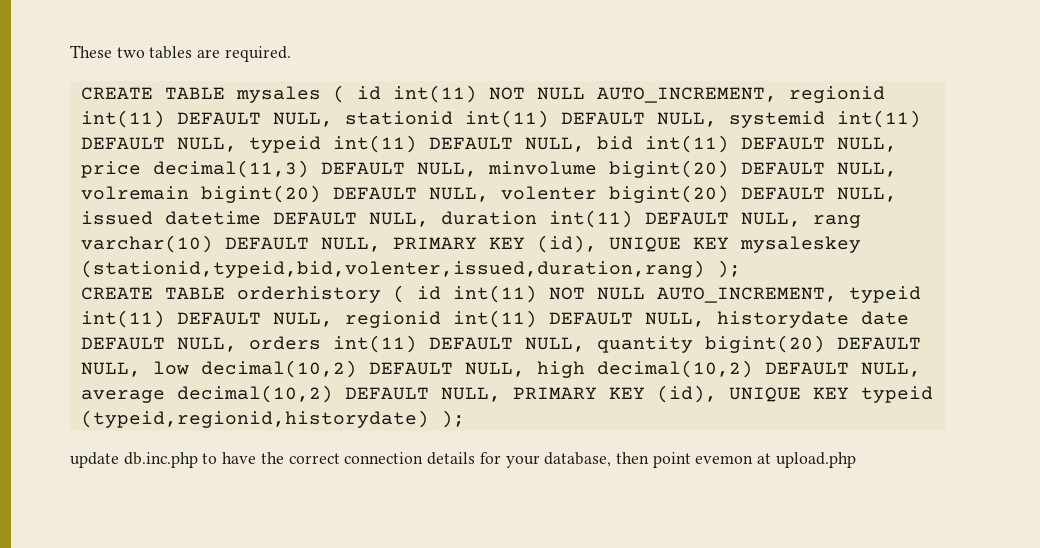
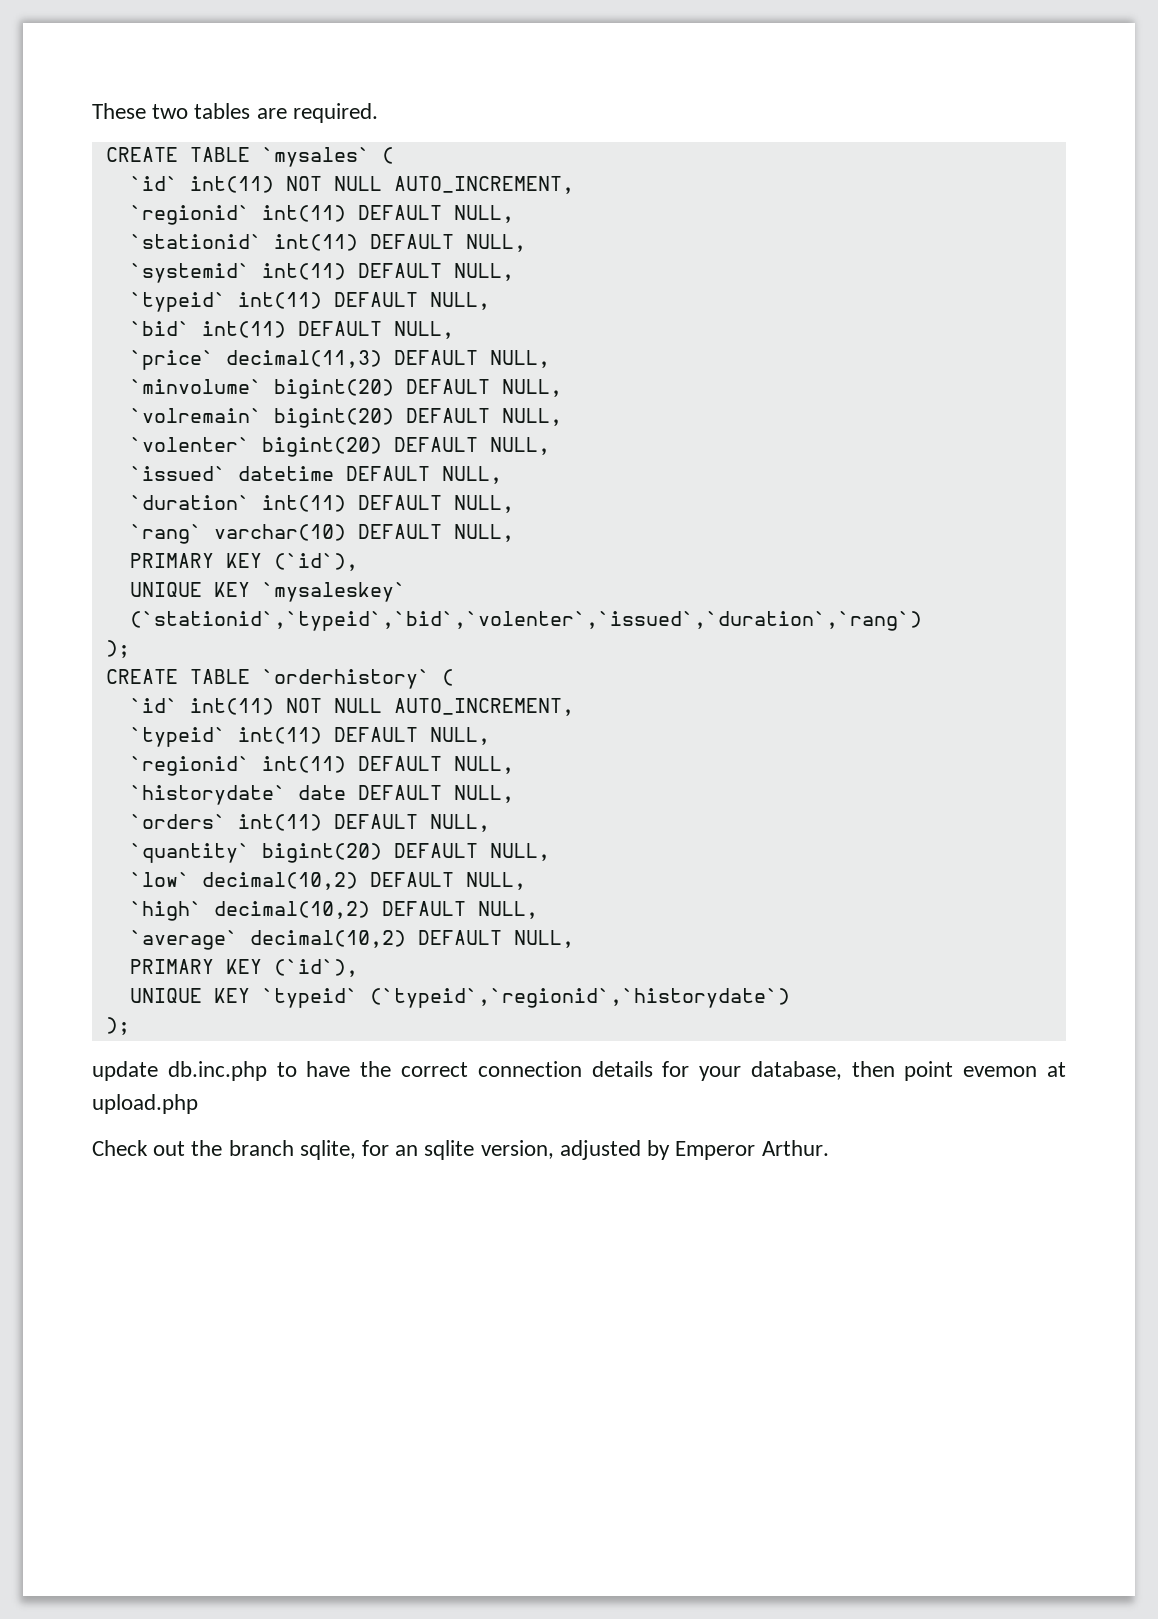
[235,85,885,103] [80,110,921,128] [80,135,897,153] [80,161,141,178] mysales ( id int(11) NOT NULL AUTO_INCREMENT, regionid int(11) DEFAULT NULL, stationid int(11) DEFAULT NULL, systemid int(11) DEFAULT NULL, typeid int(11) DEFAULT NULL, bid int(11) DEFAULT NULL, price -> [261,147,394,167] [129,176,574,194] [129,205,514,225] [129,234,526,252] [129,263,514,283] [129,292,490,312] [129,321,454,339] [129,350,214,370] `mysales` ( // `id` int(11) NOT NULL AUTO_INCREMENT, // `regionid` int(11) DEFAULT NULL, // `stationid` int(11) DEFAULT NULL, // `systemid` int(11) DEFAULT NULL, // `typeid` int(11) DEFAULT NULL, // `bid` int(11) DEFAULT NULL, // `price`
[487,160,897,178] [80,185,897,203] [80,211,153,225] minvolume bigint(20) DEFAULT NULL, volremain bigint(20) DEFAULT NULL, volenter bigint(20) DEFAULT NULL, issued -> [129,379,562,399] [129,408,562,428] [129,437,550,457] [129,466,226,481] // `minvolume` bigint(20) DEFAULT NULL, // `volremain` bigint(20) DEFAULT NULL, // `volenter` bigint(20) DEFAULT NULL, // `issued`
[440,210,861,228] duration int(11) DEFAULT NULL, rang -> [129,495,514,513] [129,524,202,544] // `duration` int(11) DEFAULT NULL, // `rang`
[392,235,861,253] [80,260,705,278] PRIMARY KEY (id), UNIQUE KEY mysaleskey (stationid,typeid,bid,volenter,issued,duration,rang) -> [129,553,358,571] [129,582,406,602] [129,611,922,631] // PRIMARY KEY (`id`), // UNIQUE KEY `mysaleskey` (`stationid`,`typeid`,`bid`,`volenter`,`issued`,`duration`,`rang`) //
[236,285,921,303] [80,310,849,328] orderhistory ( id int(11) NOT NULL AUTO_INCREMENT, typeid int(11) DEFAULT NULL, regionid int(11) DEFAULT NULL, historydate -> [261,669,454,689] [129,698,574,716] [129,727,490,747] [129,756,514,776] [129,785,286,805] `orderhistory` ( // `id` int(11) NOT NULL AUTO_INCREMENT, // `typeid` int(11) DEFAULT NULL, // `regionid` int(11) DEFAULT NULL, // `historydate`
[248,335,921,353] [80,360,921,378] [80,385,933,403] [80,410,429,428] orders int(11) DEFAULT NULL, quantity bigint(20) DEFAULT NULL, low decimal(10,2) DEFAULT NULL, high decimal(10,2) DEFAULT NULL, average decimal(10,2) DEFAULT NULL, PRIMARY KEY (id), UNIQUE KEY typeid (typeid,regionid,historydate) -> [129,814,490,832] [129,843,550,863] [129,872,526,890] [129,901,538,921] [129,930,574,950] [129,959,358,977] [129,988,790,1008] // `orders` int(11) DEFAULT NULL, // `quantity` bigint(20) DEFAULT NULL, // `low` decimal(10,2) DEFAULT NULL, // `high` decimal(10,2) DEFAULT NULL, // `average` decimal(10,2) DEFAULT NULL, // PRIMARY KEY (`id`), // UNIQUE KEY `typeid` (`typeid`,`regionid`,`historydate`) //
(856, 460) none -> [92,1140,829,1160] // Check out the branch sqlite, for an sqlite version, adjusted by Emperor Arthur.

